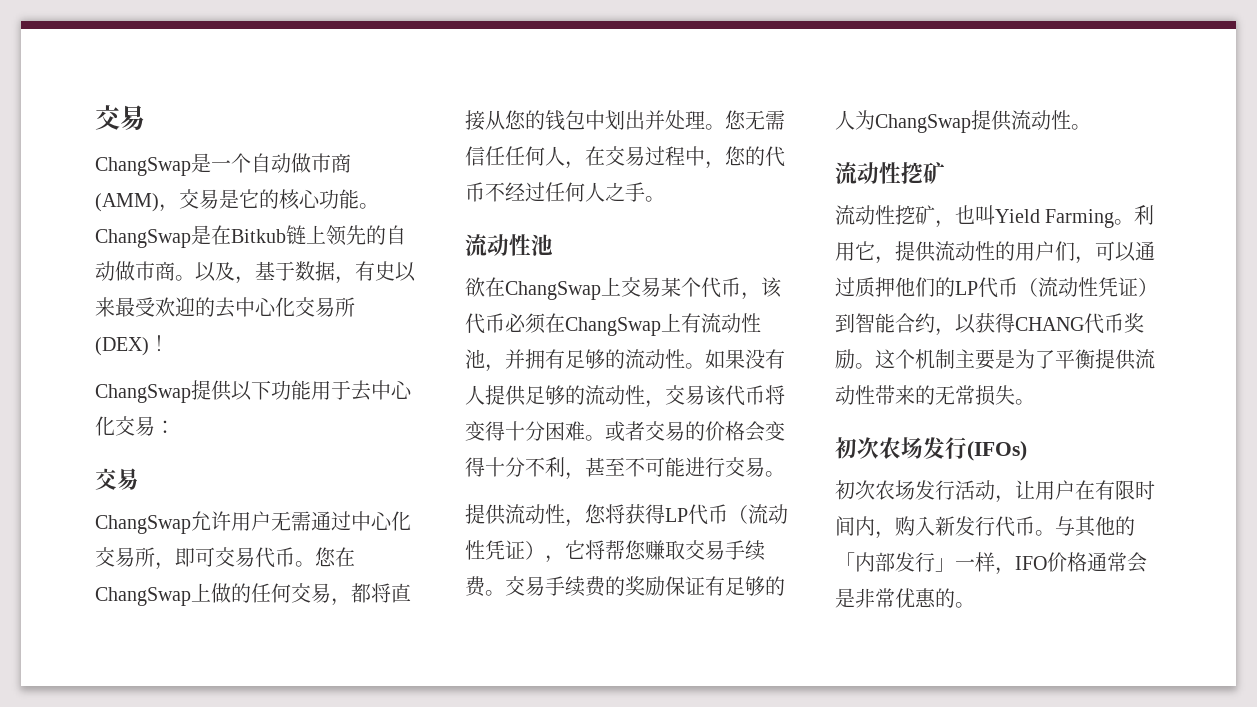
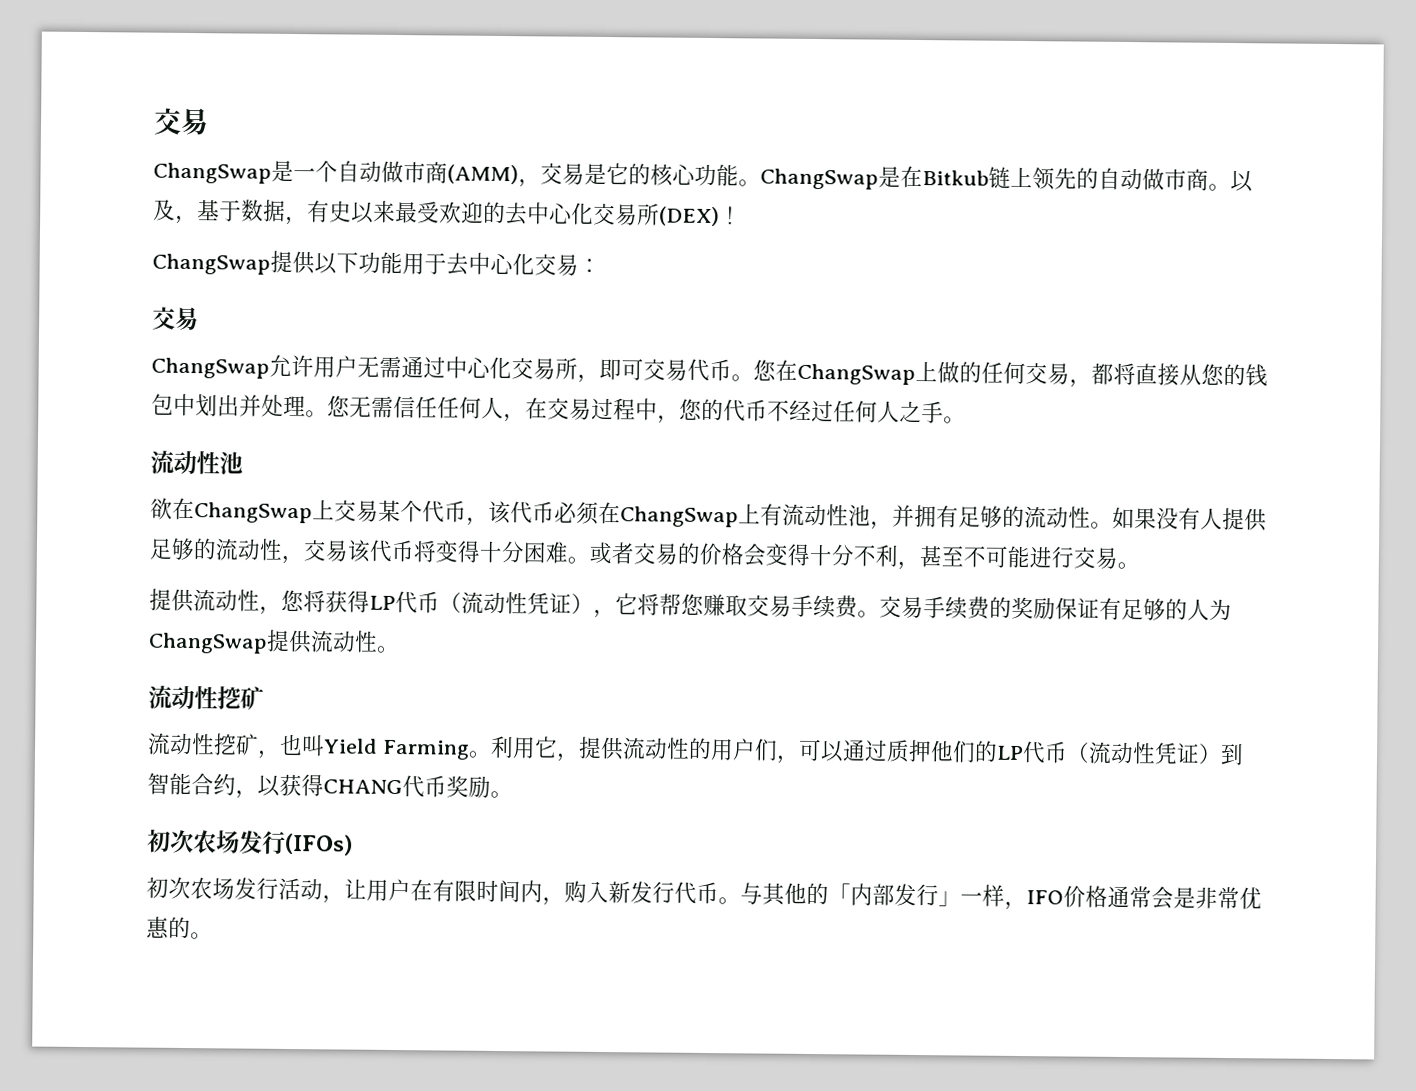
[875,349,1155,370] [835,385,1035,406] 这个机制主要是为了平衡提供流动性带来的无常损失。 -> (513, 794) none

